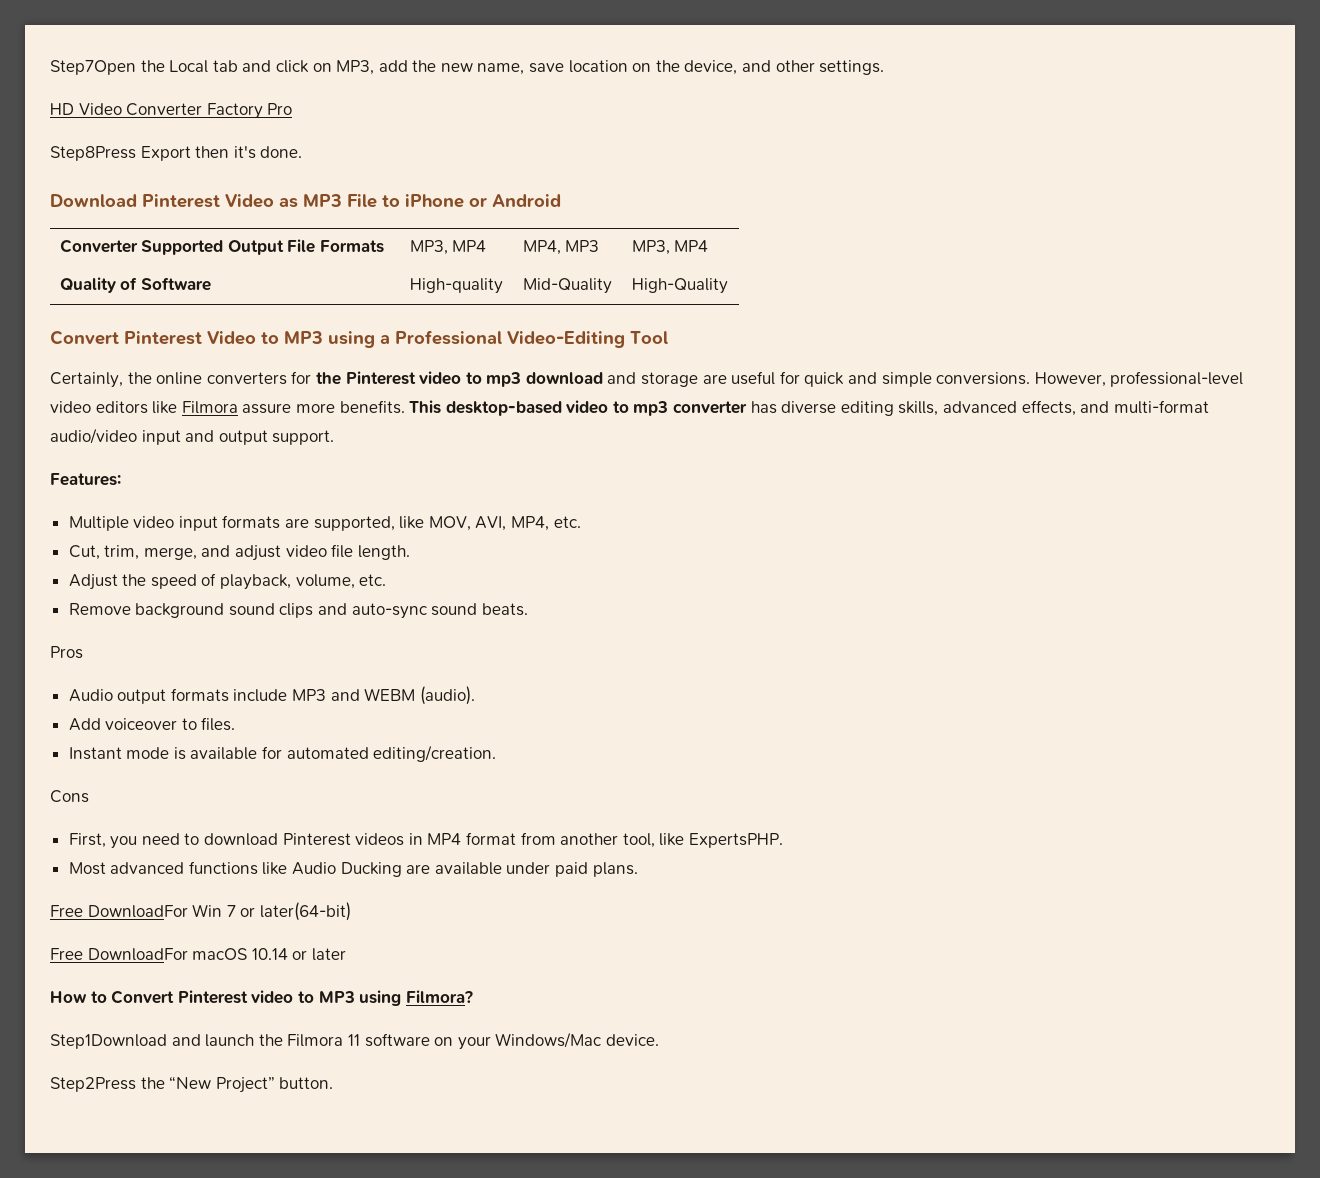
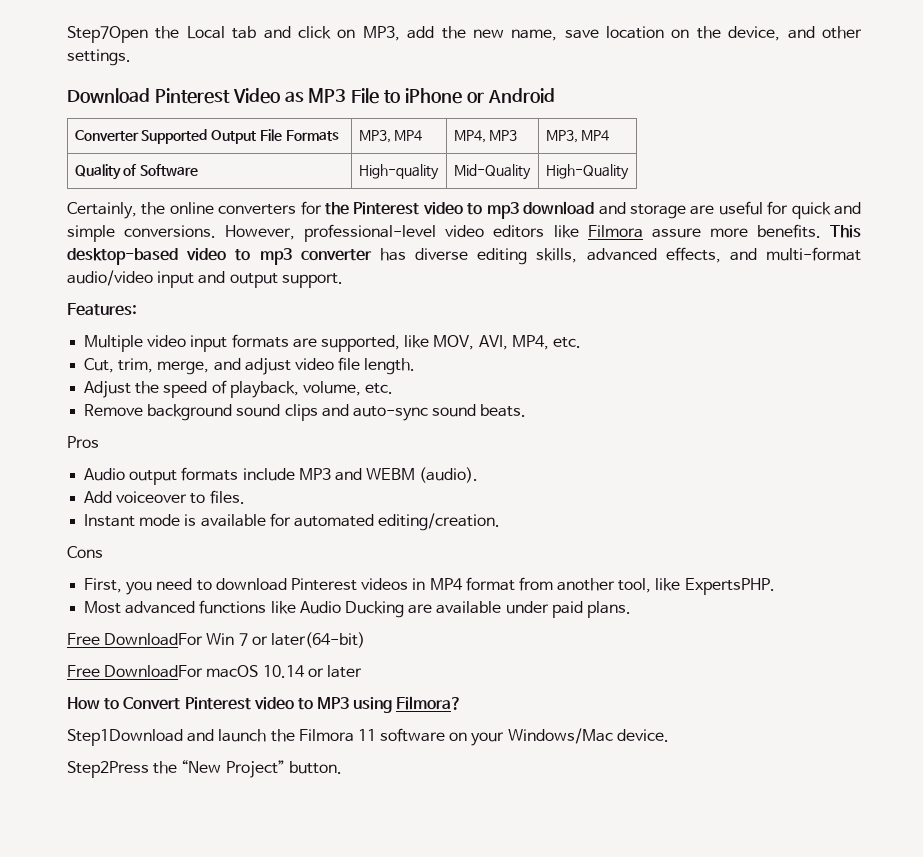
[50,103,293,119] [50,146,303,161] // HD Video Converter Factory Pro // Step8Press Export then it's done. -> (131, 57) none
[50,330,668,348] // Convert Pinterest Video to MP3 using a Professional Video-Editing Tool -> (629, 172) none

